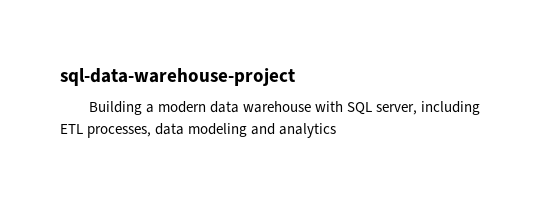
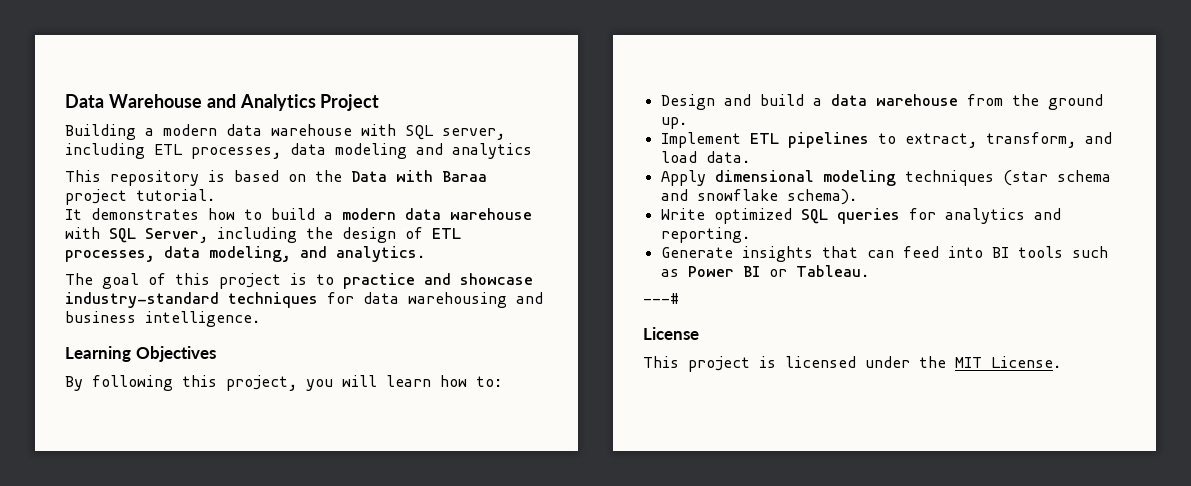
[60,68,295,86] sql-data-warehouse-project -> [65,94,380,111] Data Warehouse and Analytics Project
(337, 130) none -> [65,170,487,186] [65,189,215,205] [65,208,532,220] [65,227,461,243] [65,246,425,262] [65,273,533,289] [65,292,543,308] [65,311,260,327] [65,346,216,362] [65,375,502,391] [660,94,1103,110] [660,117,687,129] [660,132,1112,148] [660,151,750,163] [660,170,1111,186] [660,189,857,205] [660,208,1061,224] [660,227,750,243] [660,246,1108,262] [660,265,869,277] [643,293,679,304] [643,327,699,340] [643,356,1061,372] // This repository is based on the Data with Baraa project tutorial. // It demonstrates how to build a modern data warehouse with SQL Server, including the design of ETL processes, data modeling, and analytics. // The goal of this project is to practice and showcase industry-standard techniques for data warehousing and business intelligence. // Learning Objectives // By following this project, you will learn how to: // Design and build a data warehouse from the ground up. // Implement ETL pipelines to extract, transform, and load data. // Apply dimensional modeling techniques (star schema and snowflake schema). // Write optimized SQL queries for analytics and reporting. // Generate insights that can feed into BI tools such as Power BI or Tableau. // ---# // License // This project is licensed under the MIT License.

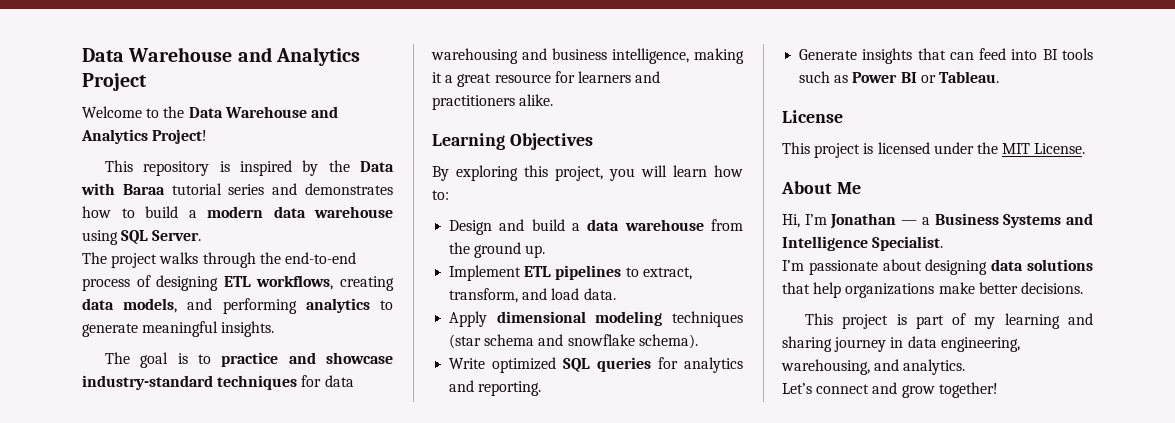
[65,124,505,140] [65,143,532,159] Building a modern data warehouse with SQL server, including ETL processes, data modeling and analytics -> [82,106,338,118] [81,129,208,144] Welcome to the Data Warehouse and Analytics Project!
[234,170,306,182] based on -> [239,160,319,176] inspired by
[65,189,215,205] [65,209,82,220] project tutorial. // It -> [171,183,298,195] tutorial series and
[65,227,461,243] [65,246,425,262] with SQL Server, including the design of ETL processes, data modeling, and analytics. -> [82,230,202,245] [82,252,356,268] [82,275,394,291] [82,298,393,314] [82,321,275,337] using SQL Server. // The project walks through the end-to-end process of designing ETL workflows, creating data models, and performing analytics to generate meaningful insights.
[148,273,281,289] of this project -> (169, 360) none
[145,311,260,327] intelligence. -> [612,48,744,64] [432,71,661,87] [432,94,554,110] intelligence, making it a great resource for learners and practitioners alike.
[92,375,173,391] following -> [456,165,518,181] exploring
[643,293,679,304] // ---# -> (999, 77) none
(1061, 362) none -> [781,181,861,194] [782,213,1093,229] [782,236,944,251] [782,259,1093,275] [782,282,1083,298] [804,313,1093,329] [782,336,1020,352] [781,359,966,375] [782,382,998,398] // About Me // Hi, I’m Jonathan — a Business Systems and Intelligence Specialist. // I’m passionate about designing data solutions that help organizations make better decisions. // This project is part of my learning and sharing journey in data engineering, warehousing, and analytics. // Let’s connect and grow together!

